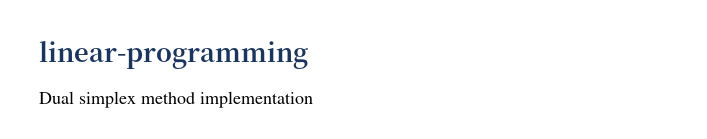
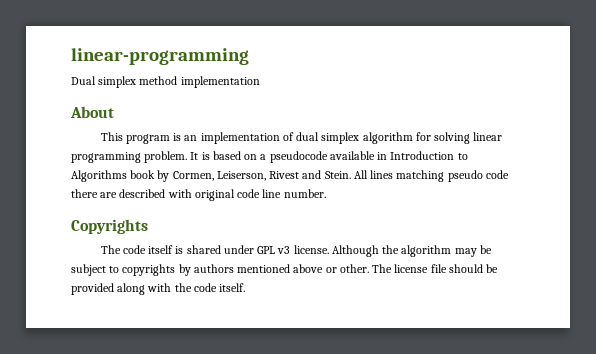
(313, 99) none -> [70,106,114,118] [100,132,503,144] [71,151,468,163] [71,170,509,182] [71,189,326,201] [71,219,148,234] [100,245,492,257] [71,264,499,276] [71,283,246,295] // About // This program is an implementation of dual simplex algorithm for solving linear programming problem. It is based on a pseudocode available in Introduction to Algorithms book by Cormen, Leiserson, Rivest and Stein. All lines matching pseudo code there are described with original code line number. // Copyrights // The code itself is shared under GPL v3 license. Although the algorithm may be subject to copyrights by authors mentioned above or other. The license file should be provided along with the code itself.

